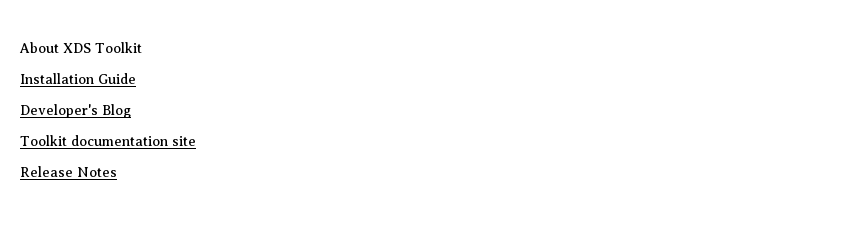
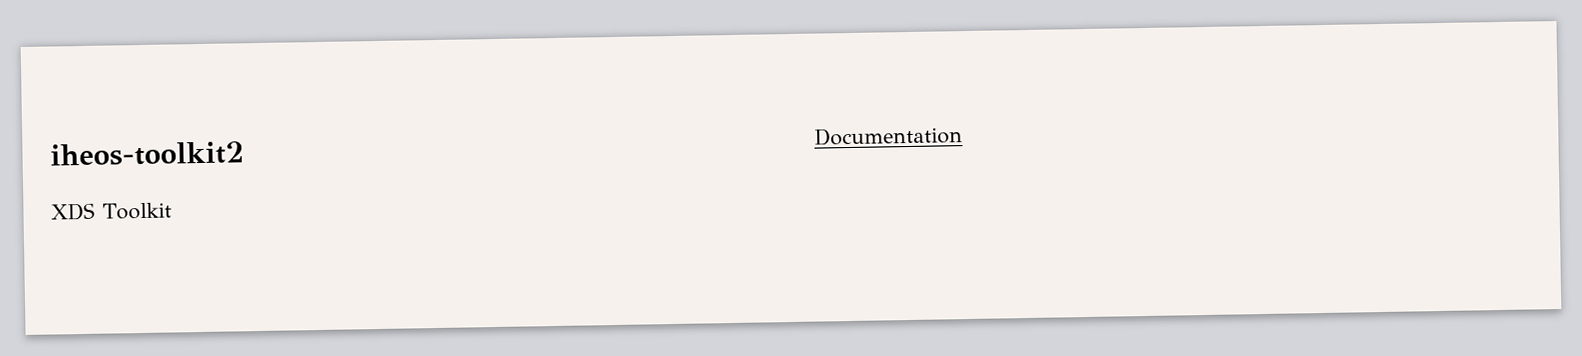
[19,42,59,53] About -> [50,141,244,167] iheos-toolkit2 //
[20,73,136,84] [20,104,131,118] [20,135,196,146] [20,166,117,177] Installation Guide // Developer's Blog // Toolkit documentation site // Release Notes -> [814,126,963,146] Documentation

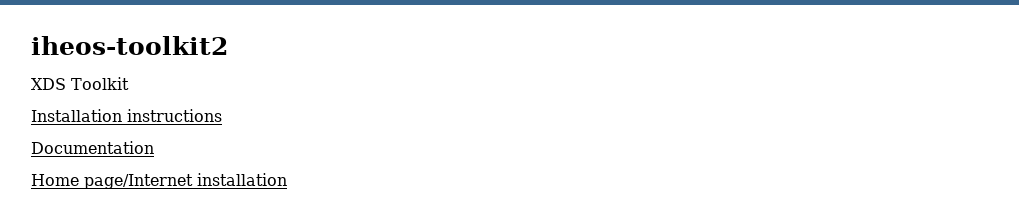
(172, 211) none -> [31,109,222,122] // Installation instructions
(963, 136) none -> [31,173,287,189] // Home page/Internet installation

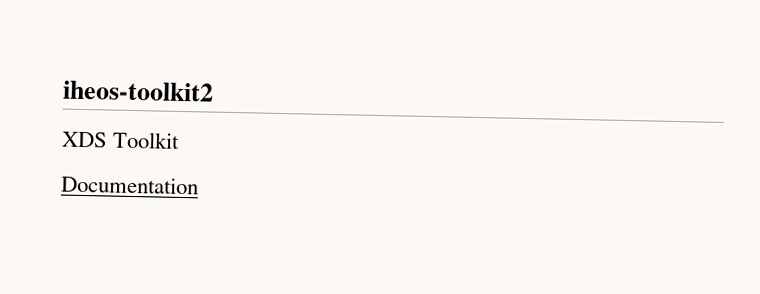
[31,109,222,122] // Installation instructions -> (181, 140) none
[31,173,287,189] // Home page/Internet installation -> (199, 185) none

